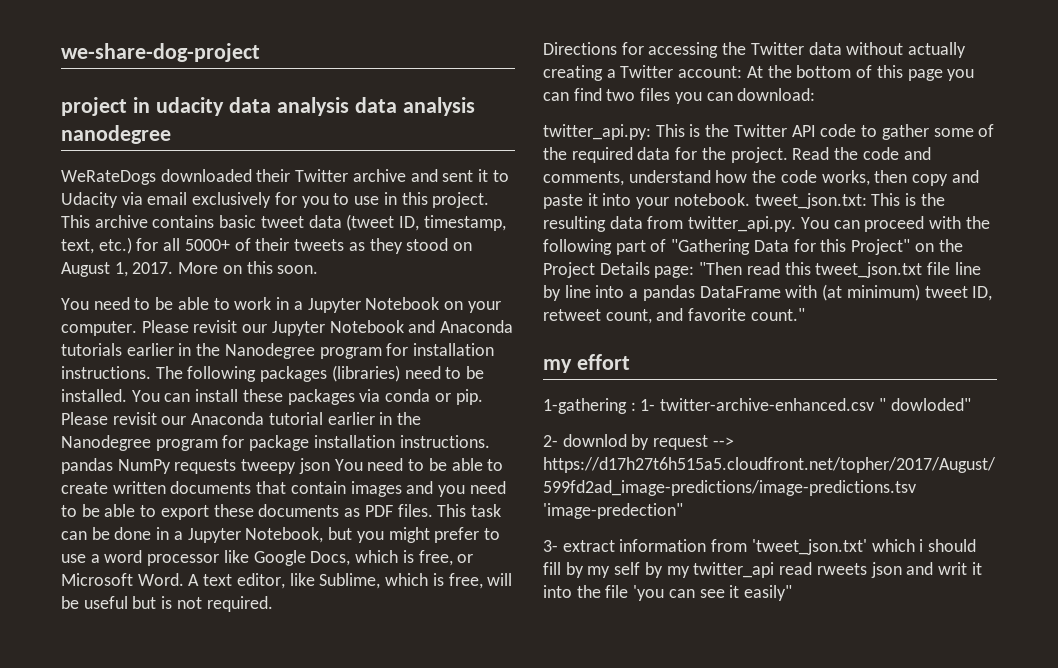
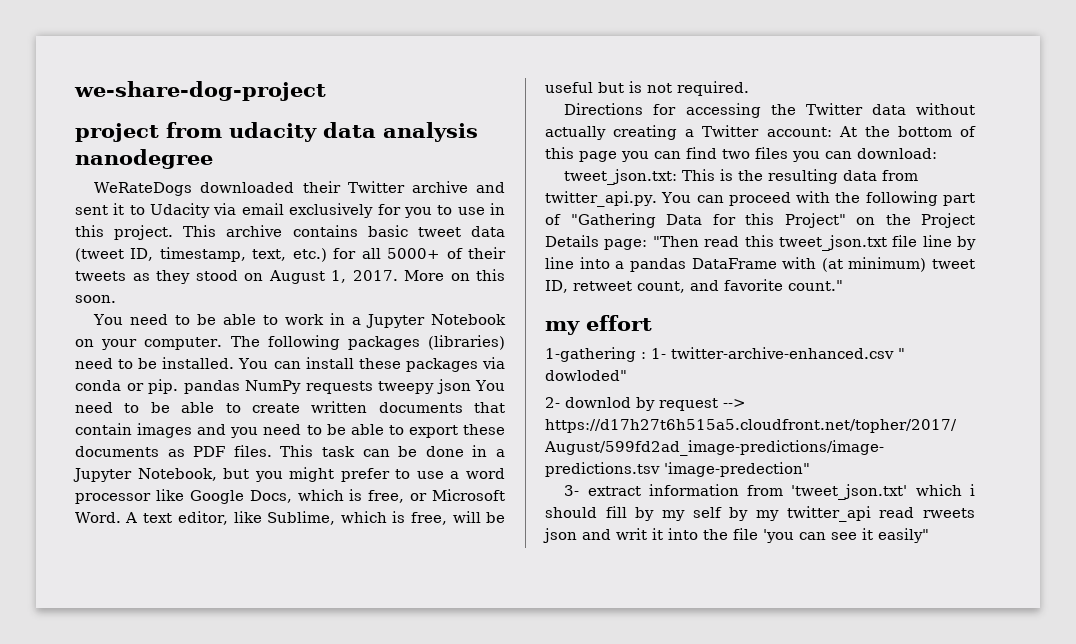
[132,97,150,113] in -> [166,122,222,138] from
[354,97,475,116] data analysis -> (478, 132) none
[141,320,514,336] [61,343,495,359] [61,366,151,379] Please revisit our Jupyter Notebook and Anaconda tutorials earlier in the Nanodegree program for installation instructions. -> (223, 343) none
[61,412,422,425] [61,435,490,451] Please revisit our Anaconda tutorial earlier in the Nanodegree program for package installation instructions. -> (179, 386) none
[543,124,995,140] [543,147,931,163] [543,170,979,186] [543,193,750,209] twitter_api.py: This is the Twitter API code to gather some of the required data for the project. Read the code and comments, understand how the code works, then copy and paste it into your notebook. -> (937, 153) none

